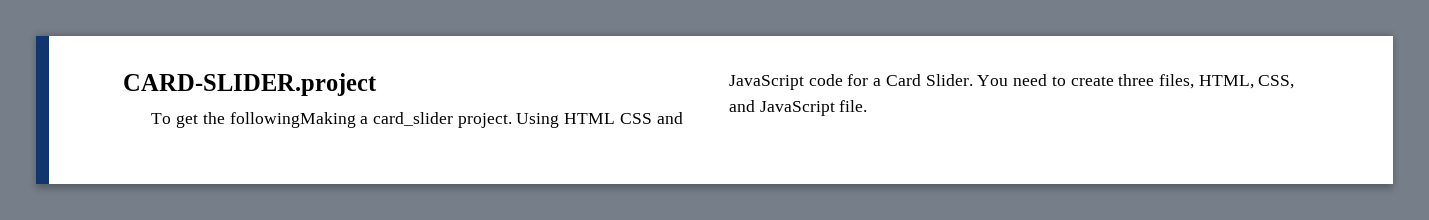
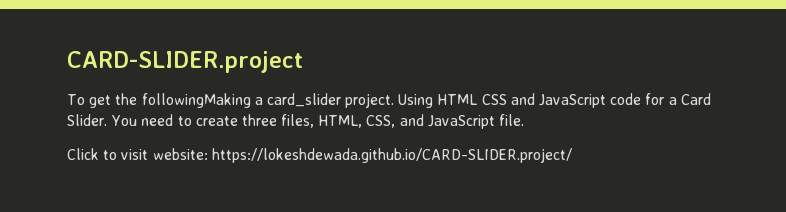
(868, 106) none -> [67,148,572,163] // Click to visit website: https://lokeshdewada.github.io/CARD-SLIDER.project/

